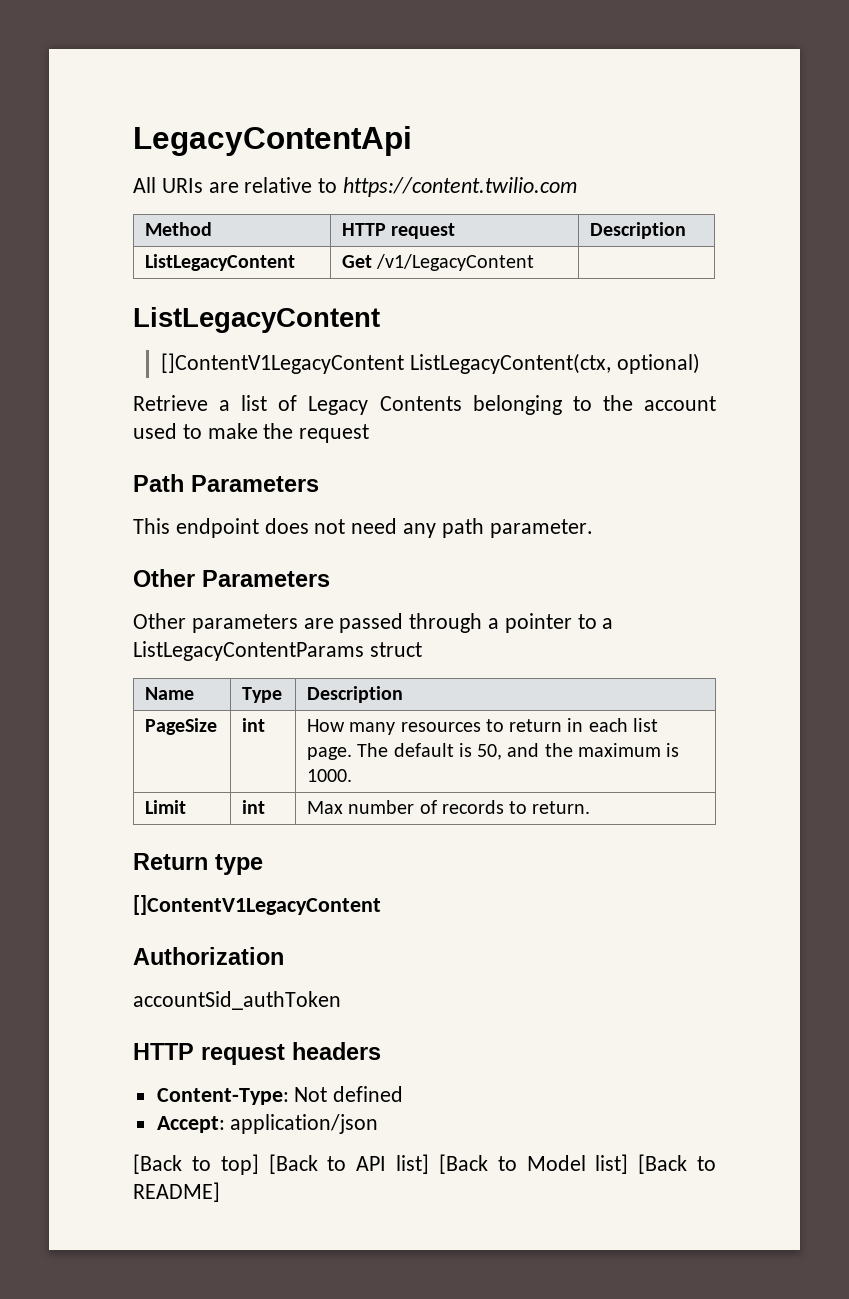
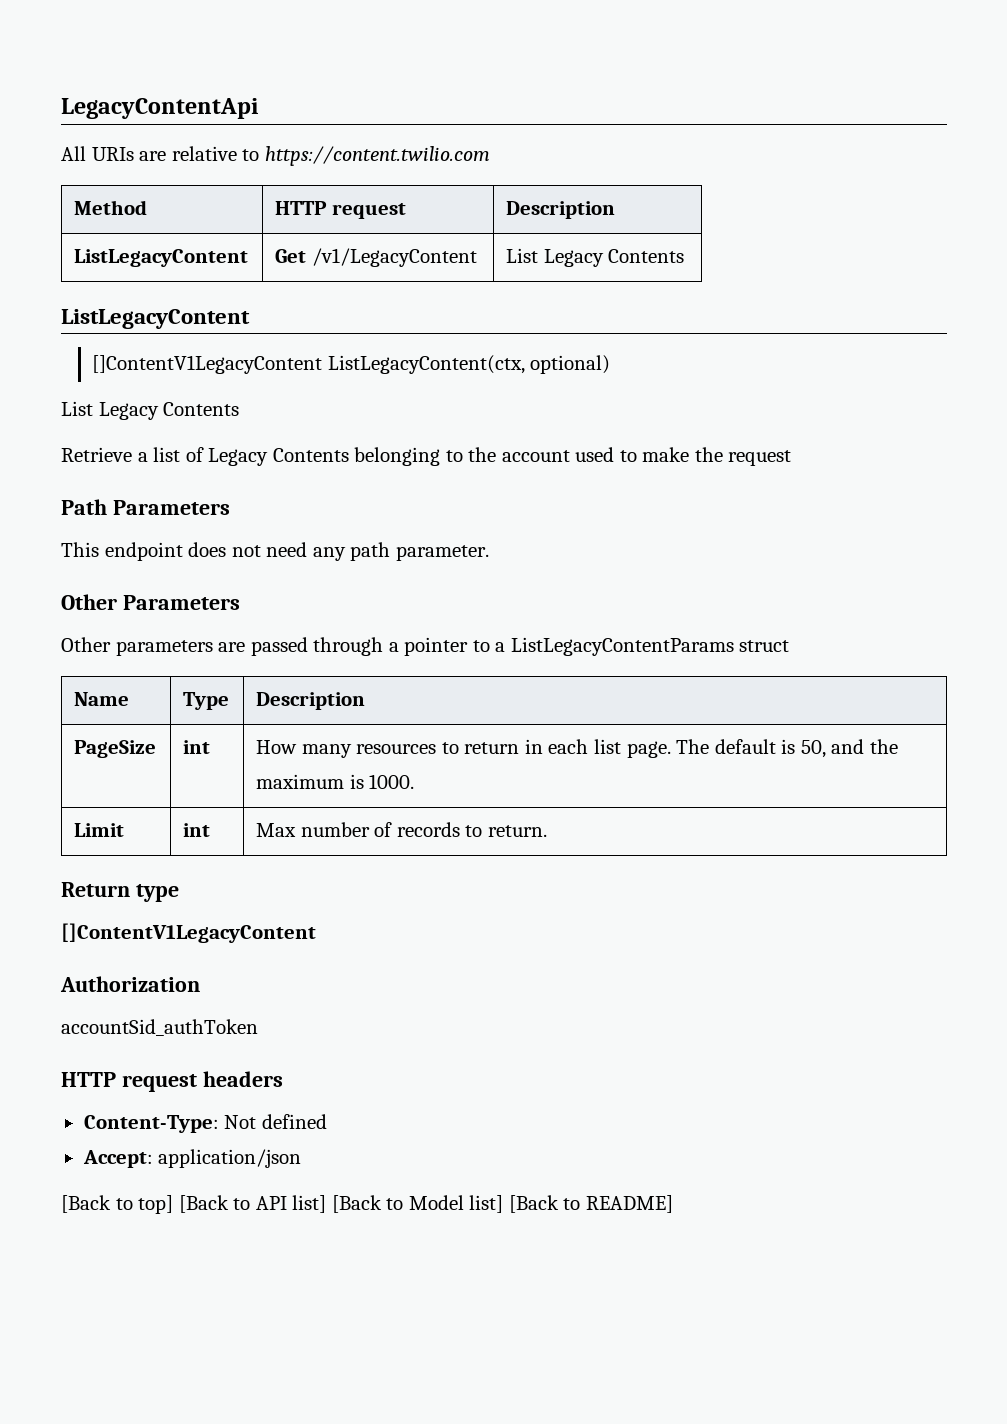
(535, 262) none -> [506,248,685,267] List Legacy Contents
(700, 363) none -> [61,401,240,420] // List Legacy Contents

